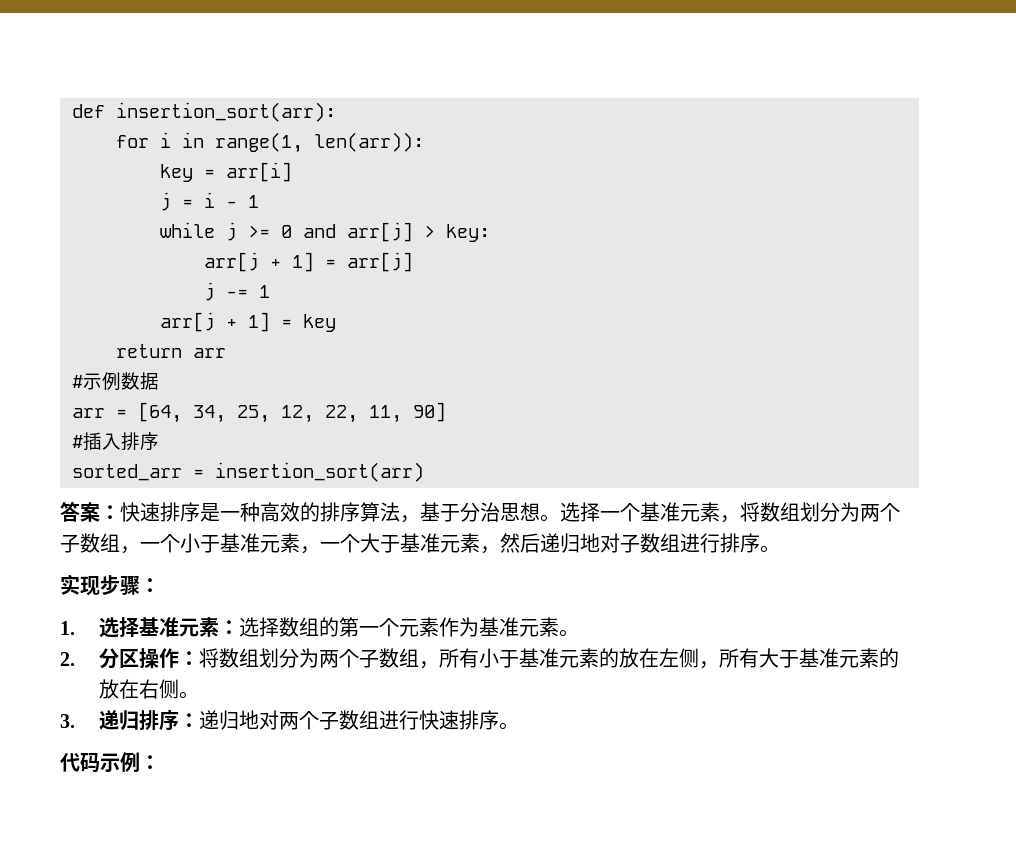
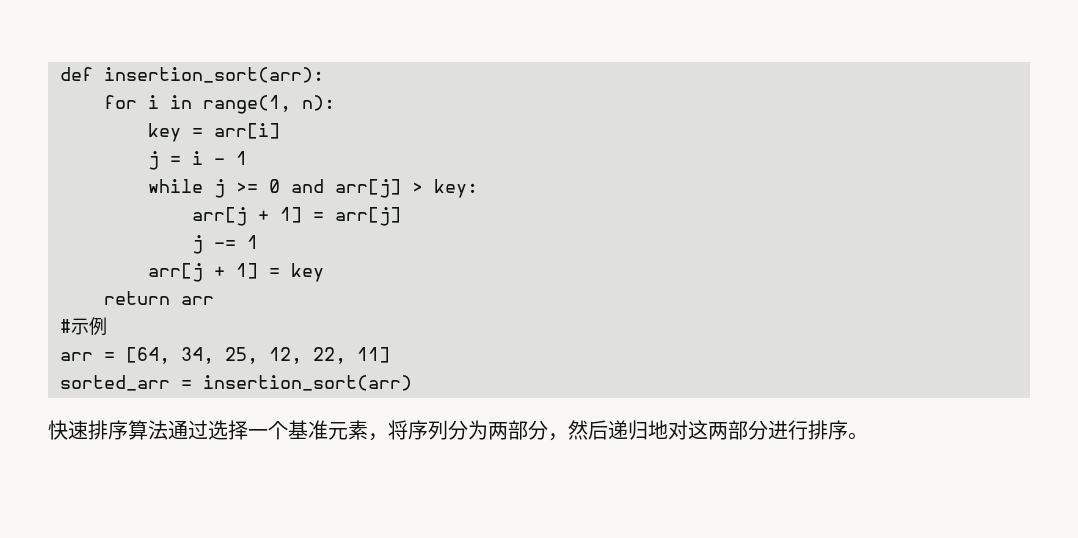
[314,132,424,152] len(arr)): -> [302,95,335,111] n):
[121,372,159,390] 数据 -> (107, 326) none
[369,402,446,423] [72,432,159,451] 11, 90] // #插入排序 -> [357,347,390,363] 11]
[60,501,560,523] 答案：快速排序是一种高效的排序算法，基于分治思想。 -> [48,420,208,440] 快速排序算法通过
[760,502,900,522] [60,533,480,554] 数组划分为两个子数组，一个小于基准元素，一个大于基准元素 -> [408,420,548,440] 序列分为两部分
[620,533,680,553] 子数组 -> [688,420,768,440] 这两部分
[60,574,160,596] [60,617,580,638] [60,648,900,669] [99,679,200,699] [60,710,520,731] [60,752,160,773] // 实现步骤： // 1.选择基准元素：选择数组的第一个元素作为基准元素。 // 2.分区操作：将数组划分为两个子数组，所有小于基准元素的放在左侧，所有大于基准元素的放在右侧。 // 3.递归排序：递归地对两个子数组进行快速排序。 // 代码示例： -> (868, 436) none

